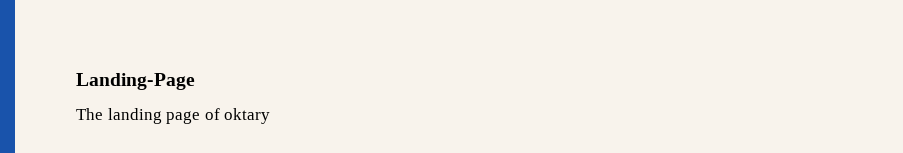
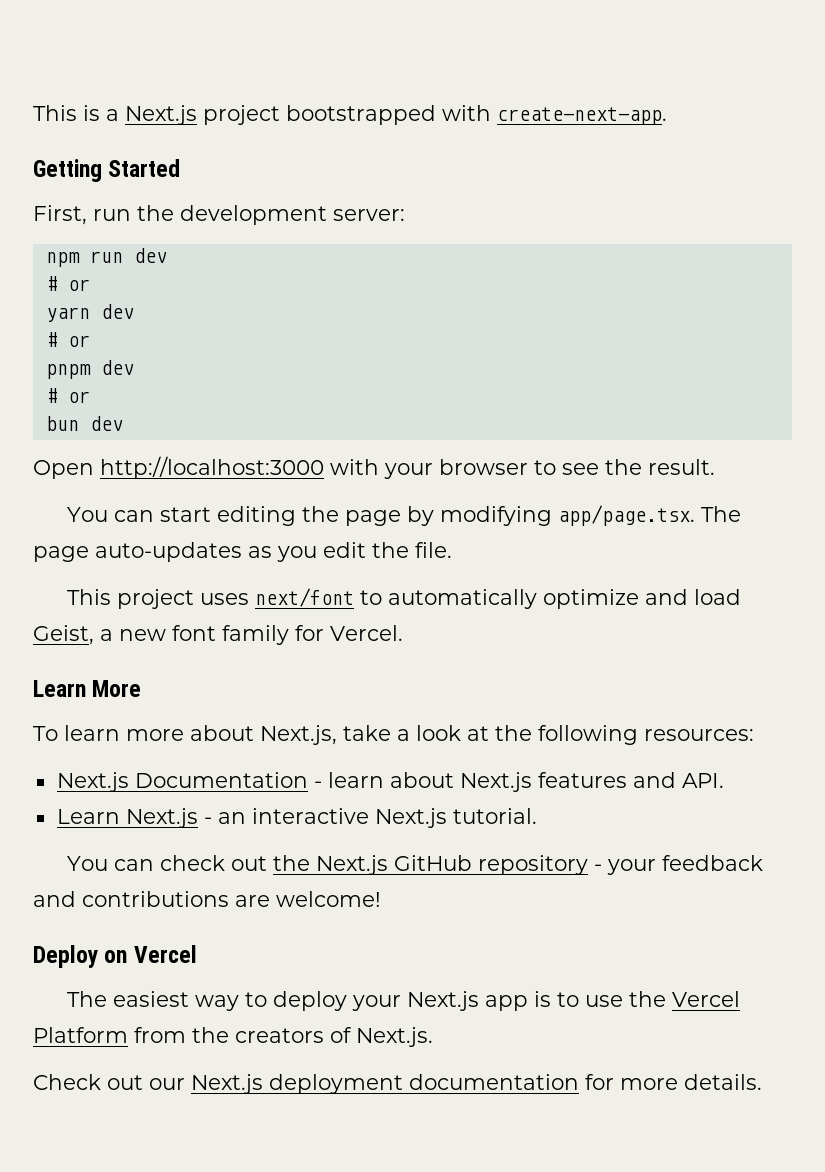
[76,73,195,90] [76,108,271,124] Landing-Page // The landing page of oktary -> [33,105,667,125] [33,159,181,182] [33,205,405,225] [45,248,167,267] [45,276,90,291] [45,304,134,322] [45,332,90,347] [45,360,134,379] [45,388,90,403] [45,416,123,431] [33,456,715,479] [67,505,742,526] [33,542,452,562] [67,588,742,609] [33,625,403,645] [33,680,142,697] [33,725,754,745] [56,772,724,792] [56,808,537,828] [67,855,764,875] [33,891,381,907] [33,945,197,968] [67,991,741,1011] [33,1027,433,1047] [33,1074,762,1094] This is a Next.js project bootstrapped with create-next-app. // Getting Started // First, run the development server: // npm run dev // # or // yarn dev // # or // pnpm dev // # or // bun dev // Open http://localhost:3000 with your browser to see the result. // You can start editing the page by modifying app/page.tsx. The page auto-updates as you edit the file. // This project uses next/font to automatically optimize and load Geist, a new font family for Vercel. // Learn More // To learn more about Next.js, take a look at the following resources: // Next.js Documentation - learn about Next.js features and API. // Learn Next.js - an interactive Next.js tutorial. // You can check out the Next.js GitHub repository - your feedback and contributions are welcome! // Deploy on Vercel // The easiest way to deploy your Next.js app is to use the Vercel Platform from the creators of Next.js. // Check out our Next.js deployment documentation for more details.

